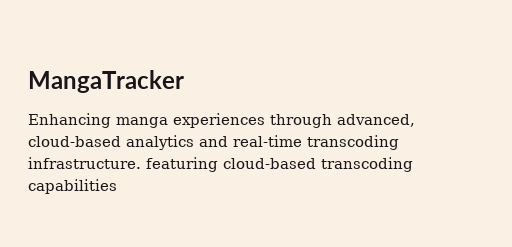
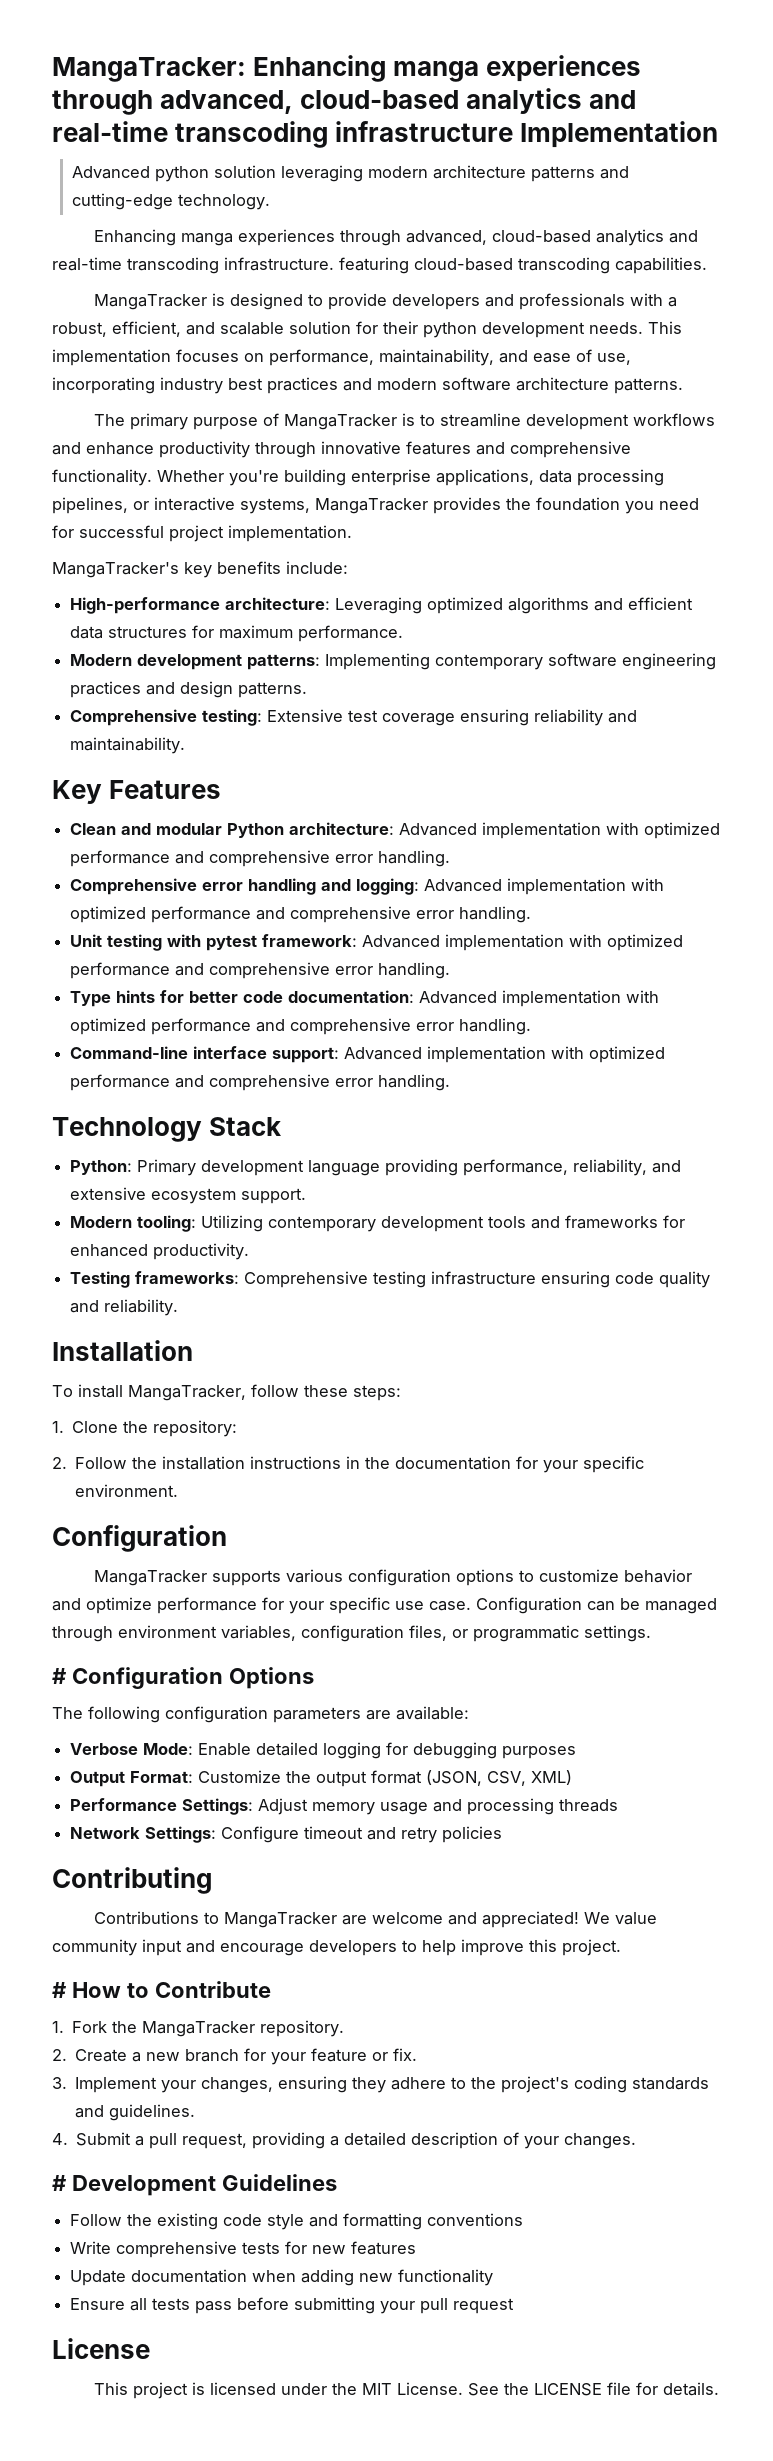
[28,70,184,93] MangaTracker -> [52,55,642,82] [52,88,637,115] [52,121,719,148] [71,165,629,182] [71,193,270,210] MangaTracker: Enhancing manga experiences through advanced, cloud-based analytics and real-time transcoding infrastructure Implementation // Advanced python solution leveraging modern architecture patterns and cutting-edge technology.
[28,179,117,194] capabilities -> [615,257,707,274] [94,293,678,310] [52,321,682,338] [52,349,631,366] [52,377,683,394] [94,413,716,430] [52,441,631,458] [52,469,664,486] [52,497,699,514] [52,525,352,542] [52,561,348,578] [70,597,694,614] [70,625,404,642] [70,653,717,670] [70,681,308,698] [70,709,638,726] [70,737,186,754] [52,780,222,804] [70,822,721,839] [70,850,451,867] [70,878,665,895] [70,906,532,923] [70,934,684,951] [70,962,451,979] [70,990,660,1007] [70,1018,532,1035] [70,1046,666,1063] [70,1074,451,1091] [52,1117,282,1142] [70,1159,682,1176] [70,1187,307,1204] [70,1215,686,1232] [70,1243,250,1260] [70,1271,711,1288] [70,1299,179,1316] [52,1340,193,1361] [52,1384,401,1401] [52,1420,238,1437] [52,1456,645,1473] [75,1484,179,1497] [52,1525,227,1552] [94,1569,693,1586] [52,1597,717,1614] [52,1625,651,1642] [52,1667,314,1689] [52,1706,469,1723] [70,1742,577,1759] [70,1770,573,1787] [70,1798,619,1815] [70,1826,503,1843] [52,1867,212,1894] [94,1911,658,1928] [52,1939,621,1956] [52,1981,271,1998] [52,2020,345,2037] [52,2048,418,2065] [52,2076,710,2093] [75,2104,196,2121] [52,2132,637,2149] [52,2174,337,2196] [70,2213,524,2230] [70,2241,417,2258] [70,2269,494,2286] [70,2297,515,2314] [52,2338,150,2359] [94,2382,720,2399] capabilities. // MangaTracker is designed to provide developers and professionals with a robust, efficient, and scalable solution for their python development needs. This implementation focuses on performance, maintainability, and ease of use, incorporating industry best practices and modern software architecture patterns. // The primary purpose of MangaTracker is to streamline development workflows and enhance productivity through innovative features and comprehensive functionality. Whether you're building enterprise applications, data processing pipelines, or interactive systems, MangaTracker provides the foundation you need for successful project implementation. // MangaTracker's key benefits include: // High-performance architecture: Leveraging optimized algorithms and efficient data structures for maximum performance. // Modern development patterns: Implementing contemporary software engineering practices and design patterns. // Comprehensive testing: Extensive test coverage ensuring reliability and maintainability. // Key Features // Clean and modular Python architecture: Advanced implementation with optimized performance and comprehensive error handling. // Comprehensive error handling and logging: Advanced implementation with optimized performance and comprehensive error handling. // Unit testing with pytest framework: Advanced implementation with optimized performance and comprehensive error handling. // Type hints for better code documentation: Advanced implementation with optimized performance and comprehensive error handling. // Command-line interface support: Advanced implementation with optimized performance and comprehensive error handling. // Technology Stack // Python: Primary development language providing performance, reliability, and extensive ecosystem support. // Modern tooling: Utilizing contemporary development tools and frameworks for enhanced productivity. // Testing frameworks: Comprehensive testing infrastructure ensuring code quality and reliability. // Installation // To install MangaTracker, follow these steps: // 1. Clone the repository: // 2. Follow the installation instructions in the documentation for your specific environment. // Configuration // MangaTracker supports various configuration options to customize behavior and optimize performance for your specific use case. Configuration can be managed through environment variables, configuration files, or programmatic settings. // # Configuration Options // The following configuration parameters are available: // Verbose Mode: Enable detailed logging for debugging purposes // Output Format: Customize the output format (JSON, CSV, XML) // Performance Settings: Adjust memory usage and processing threads // Network Settings: Configure timeout and retry policies // Contributing // Contributions to MangaTracker are welcome and appreciated! We value community input and encourage developers to help improve this project. // # How to Contribute // 1. Fork the MangaTracker repository. // 2. Create a new branch for your feature or fix. // 3. Implement your changes, ensuring they adhere to the project's coding standards and guidelines. // 4. Submit a pull request, providing a detailed description of your changes. // # Development Guidelines // Follow the existing code style and formatting conventions // Write comprehensive tests for new features // Update documentation when adding new functionality // Ensure all tests pass before submitting your pull request // License // This project is licensed under the MIT License. See the LICENSE file for details.

